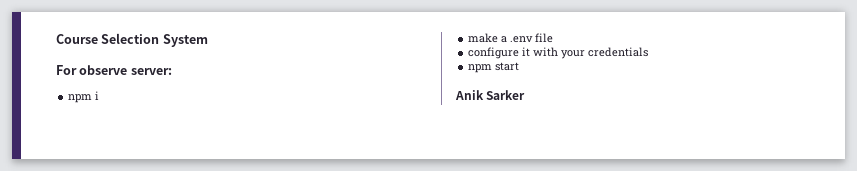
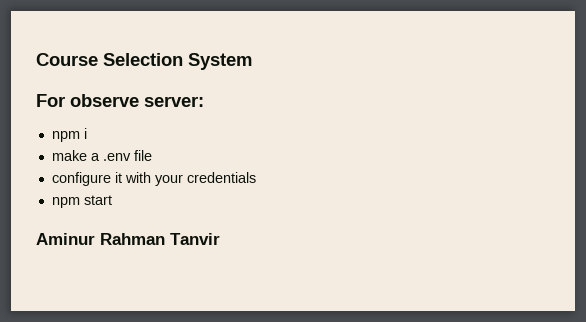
[455,90,526,100] Anik Sarker -> [36,233,220,245] Aminur Rahman Tanvir

